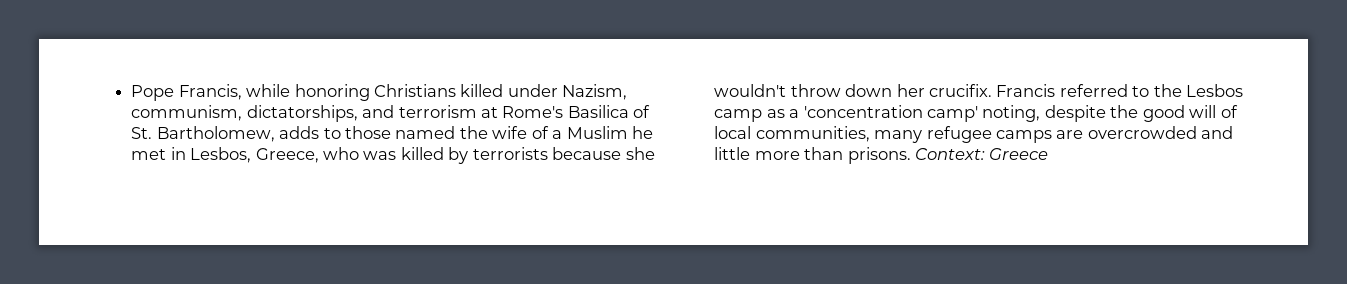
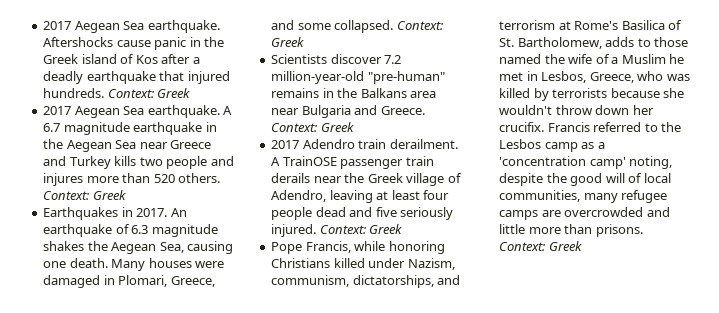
(131, 93) none -> [43,20,220,33] [43,37,225,50] [43,54,200,64] [43,71,230,84] [43,88,191,98] [43,105,233,118] [43,122,217,135] [43,139,212,152] [43,156,234,169] [43,173,221,186] [43,190,126,200] [43,207,187,220] [43,224,218,237] [43,241,234,254] [43,258,225,271] [43,275,215,288] [271,20,443,33] [271,37,305,47] [271,54,402,64] [271,71,445,84] [271,88,437,98] [271,105,425,118] [271,122,354,132] [271,139,458,149] [271,156,434,169] [271,173,462,186] [271,190,450,203] [271,207,454,220] [271,224,403,237] 2017 Aegean Sea earthquake. Aftershocks cause panic in the Greek island of Kos after a deadly earthquake that injured hundreds. Context: Greek // 2017 Aegean Sea earthquake. A 6.7 magnitude earthquake in the Aegean Sea near Greece and Turkey kills two people and injures more than 520 others. Context: Greek // Earthquakes in 2017. An earthquake of 6.3 magnitude shakes the Aegean Sea, causing one death. Many houses were damaged in Plomari, Greece, and some collapsed. Context: Greek // Scientists discover 7.2 million-year-old "pre-human" remains in the Balkans area near Bulgaria and Greece. Context: Greek // 2017 Adendro train derailment. A TrainOSE passenger train derails near the Greek village of Adendro, leaving at least four people dead and five seriously injured. Context: Greek //
[989,148,1049,160] Greece -> [548,241,582,251] Greek

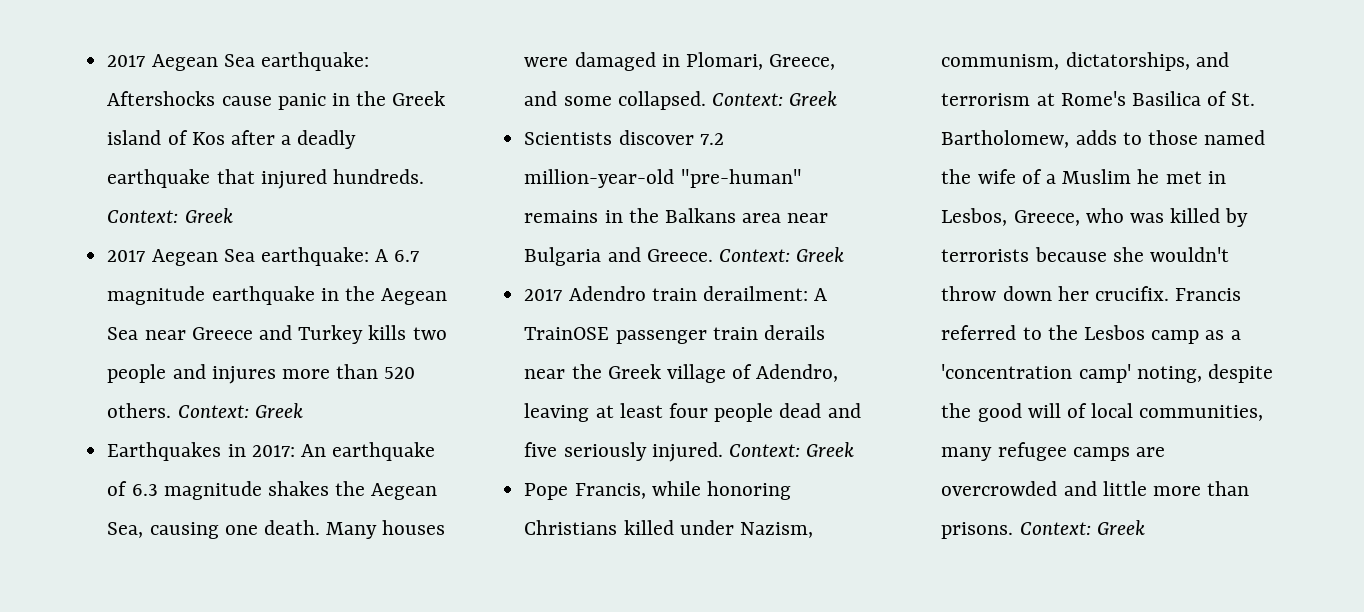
[43,20,220,33] 2017 Aegean Sea earthquake. -> [107,52,369,71] 2017 Aegean Sea earthquake:
[147,105,220,118] earthquake. -> [260,247,369,266] earthquake:
[136,208,168,217] 2017. -> [251,445,295,457] 2017:
[389,139,458,149] derailment. -> [702,286,808,301] derailment:

